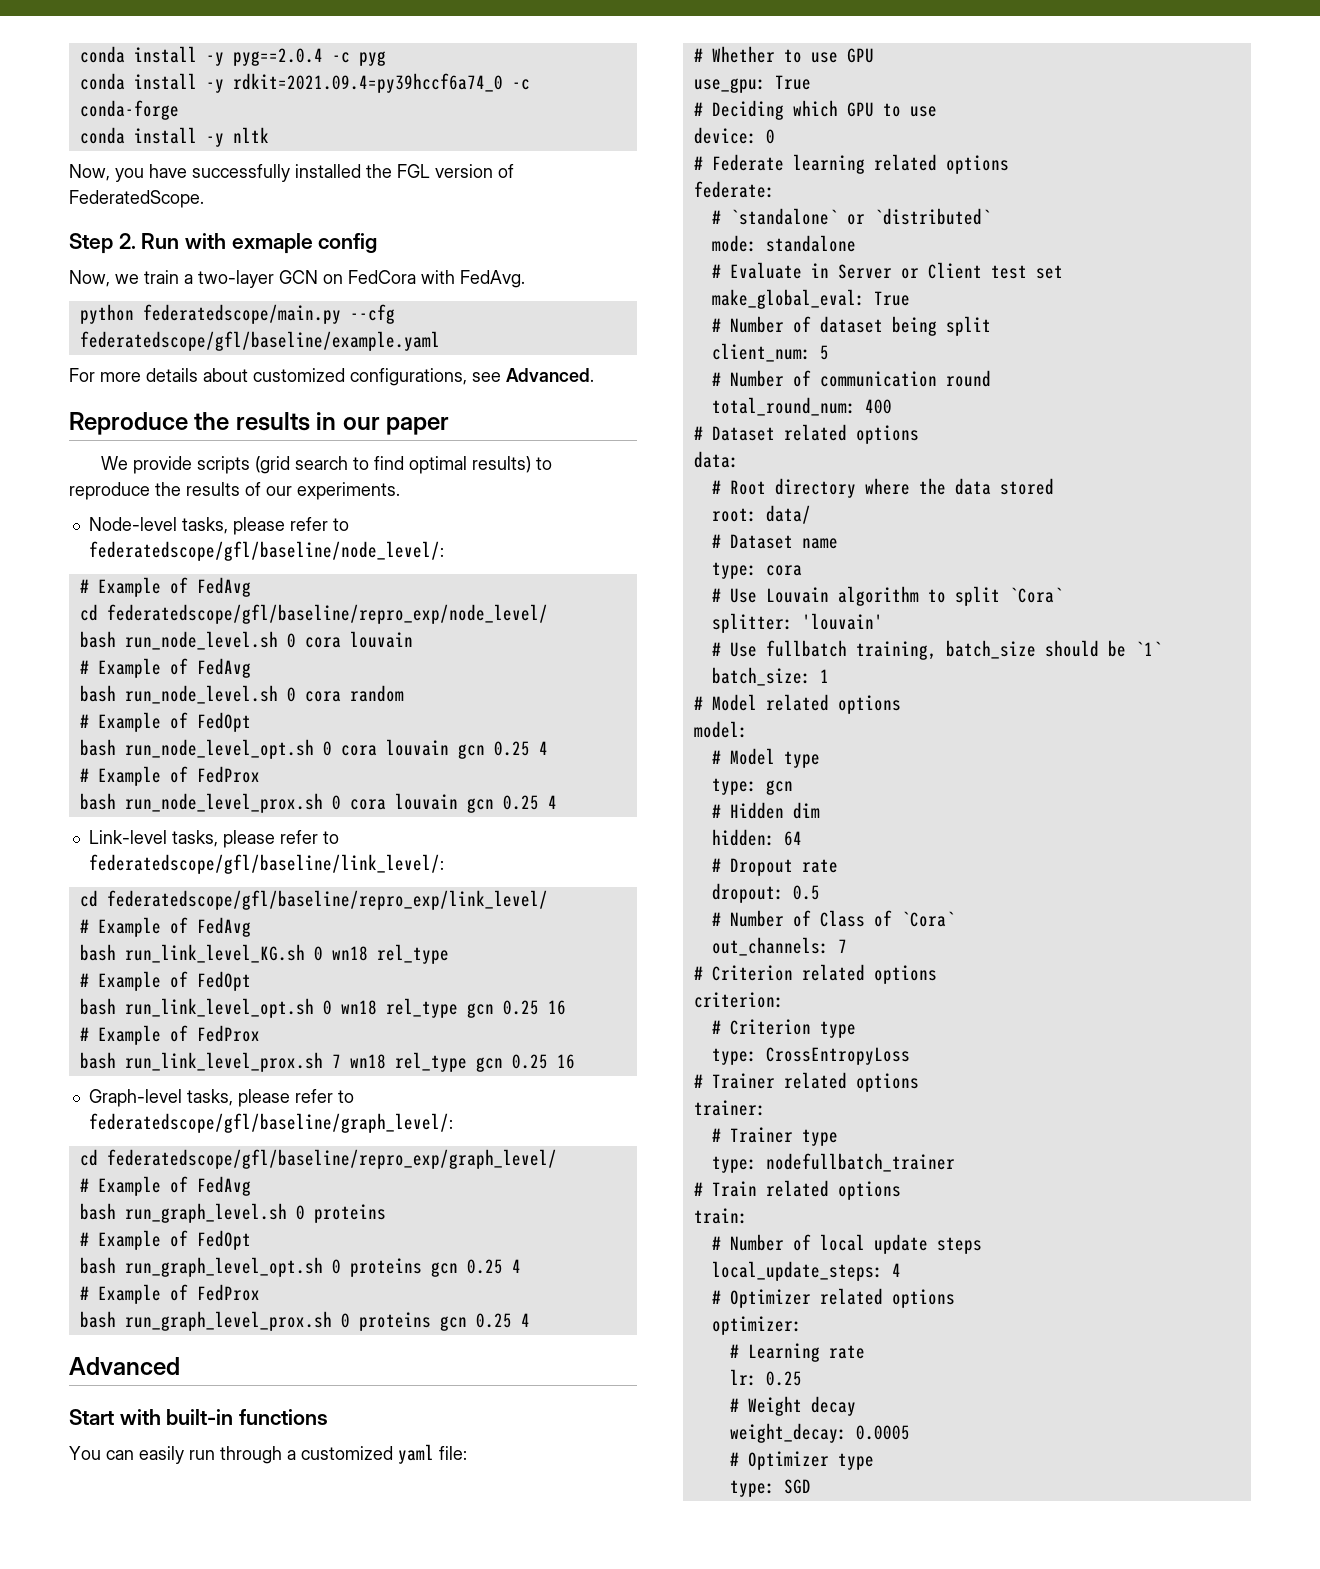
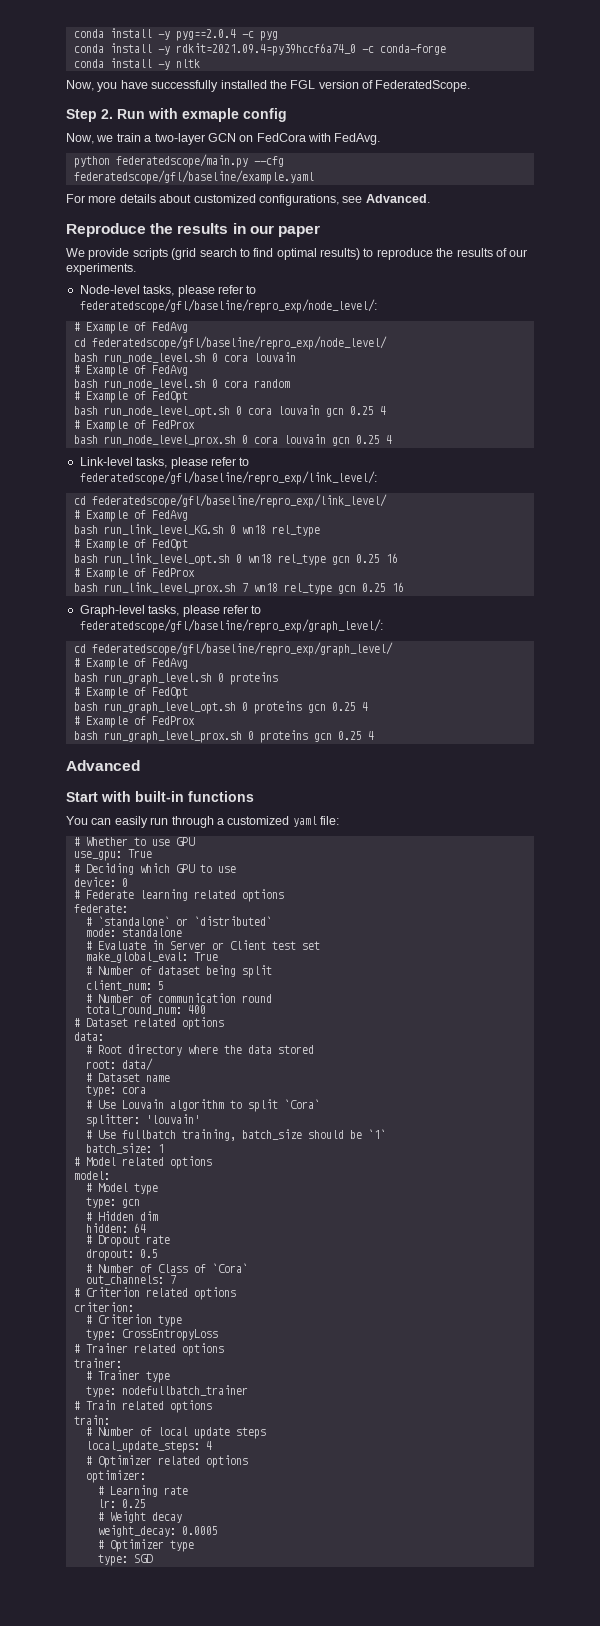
[88,541,444,561] federatedscope/gfl/baseline/node_level/: -> [79,299,377,313] federatedscope/gfl/baseline/repro_exp/node_level/:
[88,854,444,874] federatedscope/gfl/baseline/link_level/: -> [79,471,377,485] federatedscope/gfl/baseline/repro_exp/link_level/:
[88,1113,453,1133] federatedscope/gfl/baseline/graph_level/: -> [79,619,383,633] federatedscope/gfl/baseline/repro_exp/graph_level/:

